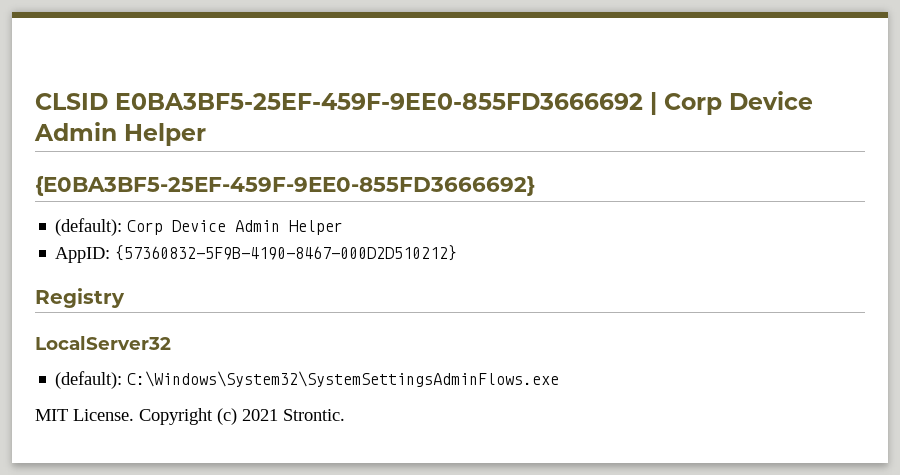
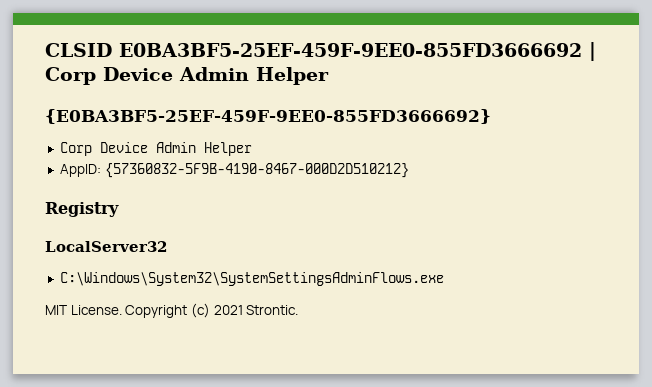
[55,218,123,236] (default): -> (491, 116) none
[55,371,123,389] (default): -> (167, 246) none

